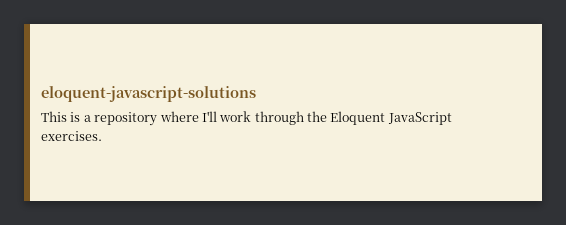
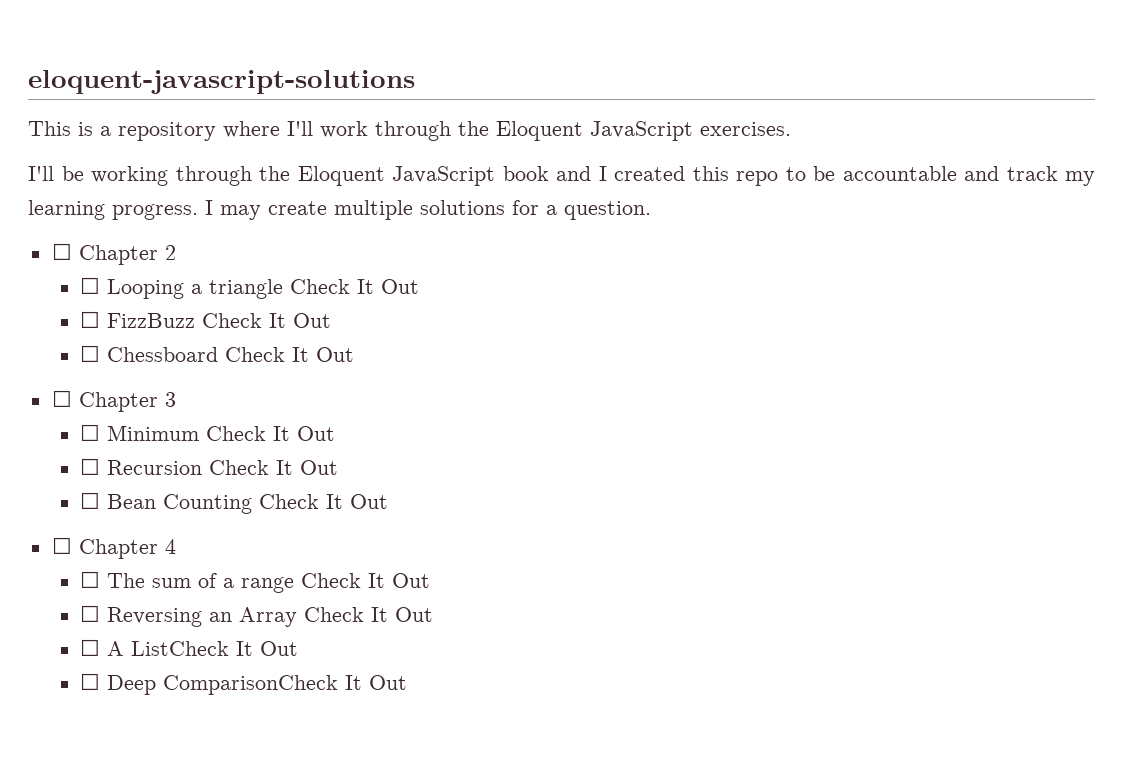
(102, 136) none -> [28,166,1095,186] [28,200,651,220] [51,243,176,265] [80,277,420,299] [80,311,332,328] [80,345,355,362] [51,390,176,412] [80,424,336,441] [80,458,339,475] [80,492,389,514] [51,537,176,559] [80,571,431,593] [80,605,434,627] [80,639,299,656] [80,673,408,695] // I'll be working through the Eloquent JavaScript book and I created this repo to be accountable and track my learning progress. I may create multiple solutions for a question. // ☐ Chapter 2 // ☐ Looping a triangle Check It Out // ☐ FizzBuzz Check It Out // ☐ Chessboard Check It Out // ☐ Chapter 3 // ☐ Minimum Check It Out // ☐ Recursion Check It Out // ☐ Bean Counting Check It Out // ☐ Chapter 4 // ☐ The sum of a range Check It Out // ☐ Reversing an Array Check It Out // ☐ A ListCheck It Out // ☐ Deep ComparisonCheck It Out

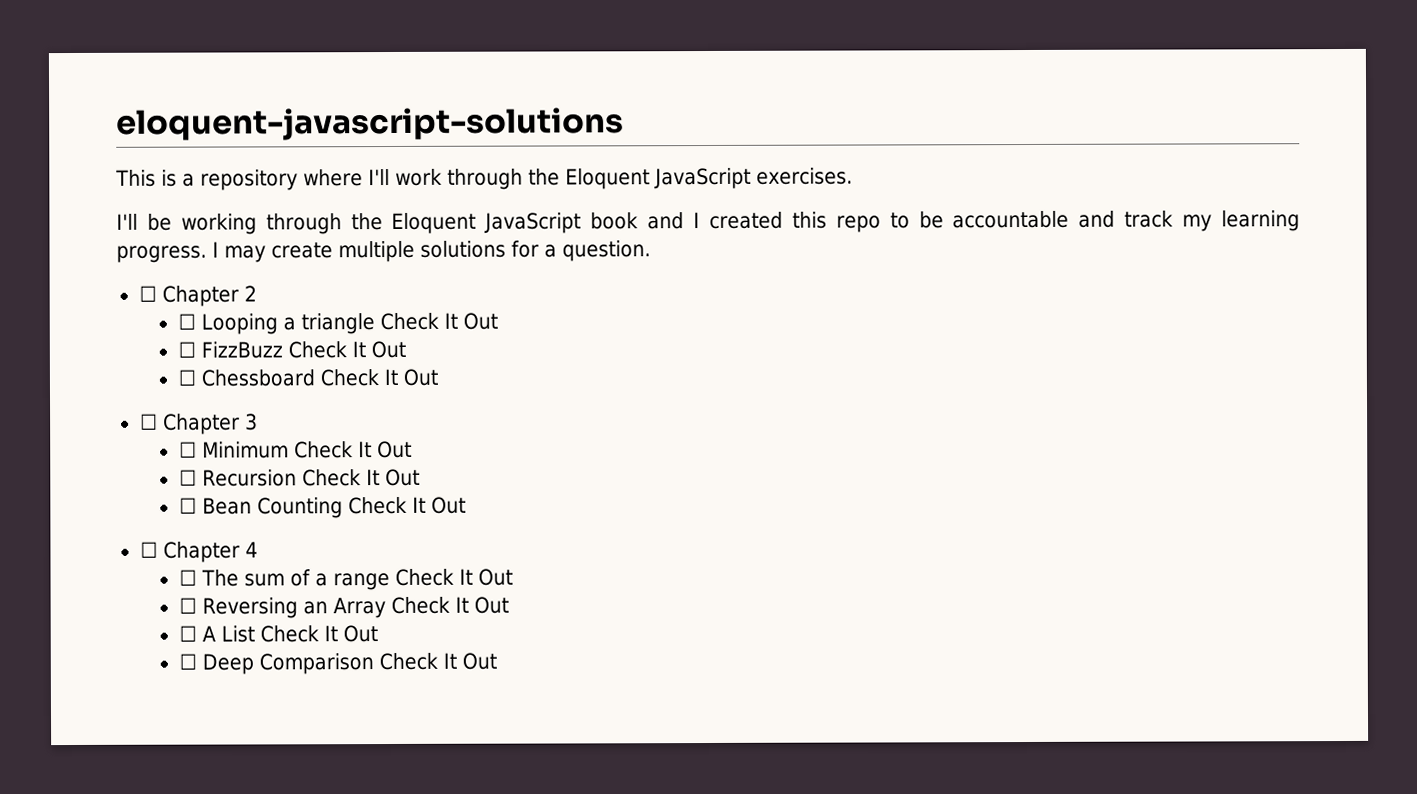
[131,641,230,656] ListCheck -> [220,625,319,643] List Check
[163,675,339,695] ComparisonCheck -> [258,652,438,675] Comparison Check

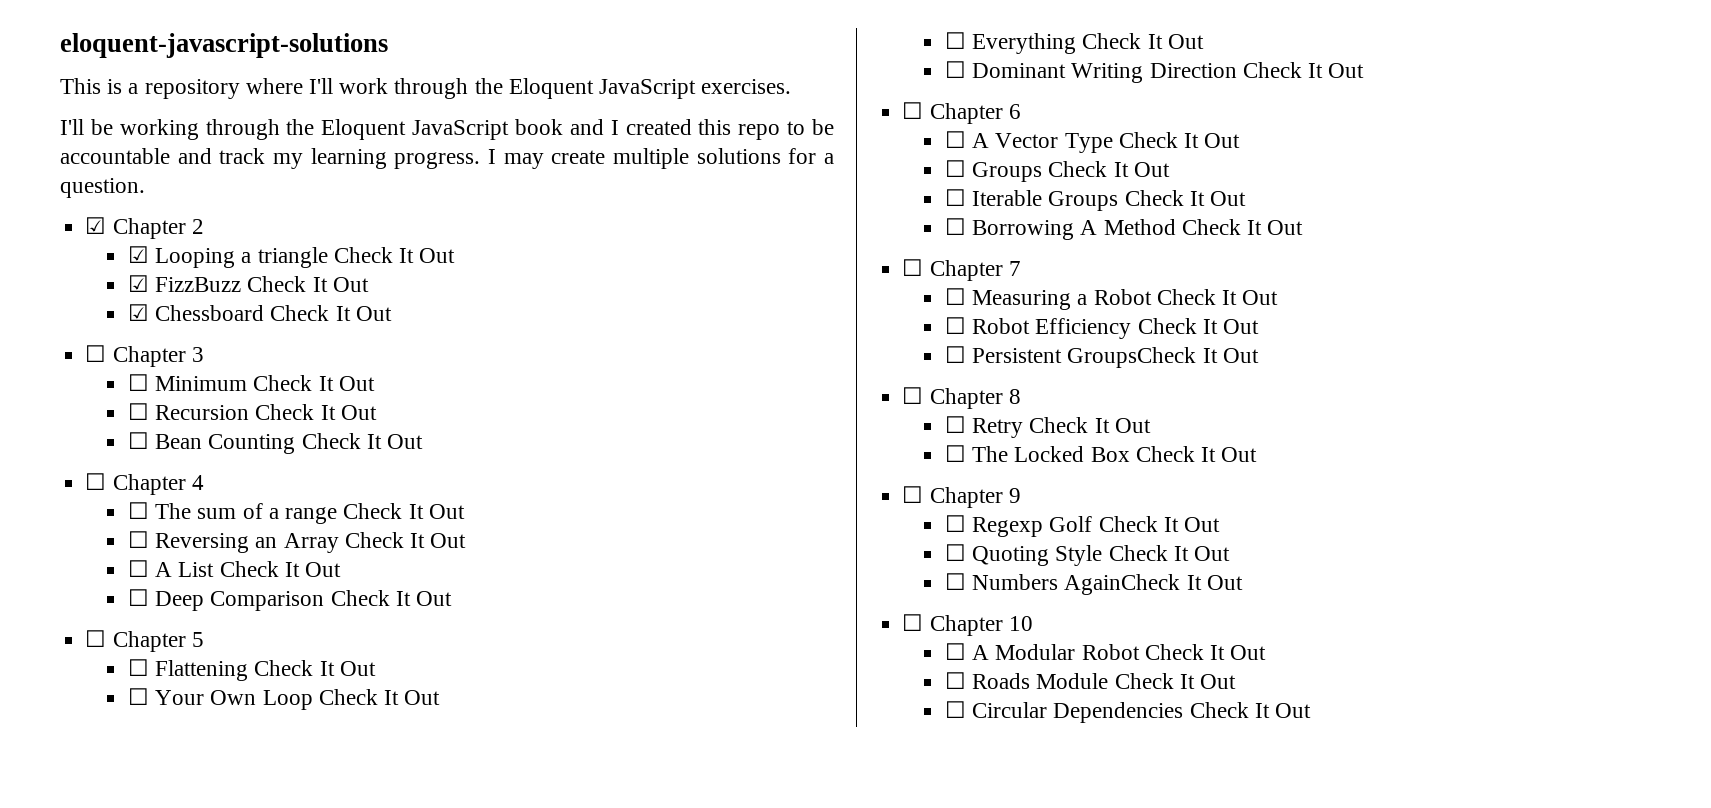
[138,285,157,302] ☐ -> [85,217,107,234] ☑
[177,313,196,330] ☐ -> [128,246,150,263] ☑
[177,341,196,358] ☐ -> [128,275,150,292] ☑
[177,369,196,386] ☐ -> [128,304,150,321] ☑
(497, 661) none -> [85,630,204,652] [128,659,376,681] [128,688,441,710] [945,32,1204,54] [945,61,1365,83] [902,102,1021,124] [945,131,1241,153] [945,160,1170,182] [945,189,1247,211] [945,218,1304,240] [902,259,1021,281] [945,288,1279,310] [945,317,1260,339] [945,346,1259,368] [902,387,1021,409] [945,416,1151,438] [945,445,1258,462] [902,486,1021,508] [945,515,1221,537] [945,544,1231,566] [945,573,1243,595] [902,614,1033,636] [945,643,1267,660] [945,672,1237,689] [945,701,1312,723] // ☐ Chapter 5 // ☐ Flattening Check It Out // ☐ Your Own Loop Check It Out // ☐ Everything Check It Out // ☐ Dominant Writing Direction Check It Out // ☐ Chapter 6 // ☐ A Vector Type Check It Out // ☐ Groups Check It Out // ☐ Iterable Groups Check It Out // ☐ Borrowing A Method Check It Out // ☐ Chapter 7 // ☐ Measuring a Robot Check It Out // ☐ Robot Efficiency Check It Out // ☐ Persistent GroupsCheck It Out // ☐ Chapter 8 // ☐ Retry Check It Out // ☐ The Locked Box Check It Out // ☐ Chapter 9 // ☐ Regexp Golf Check It Out // ☐ Quoting Style Check It Out // ☐ Numbers AgainCheck It Out // ☐ Chapter 10 // ☐ A Modular Robot Check It Out // ☐ Roads Module Check It Out // ☐ Circular Dependencies Check It Out

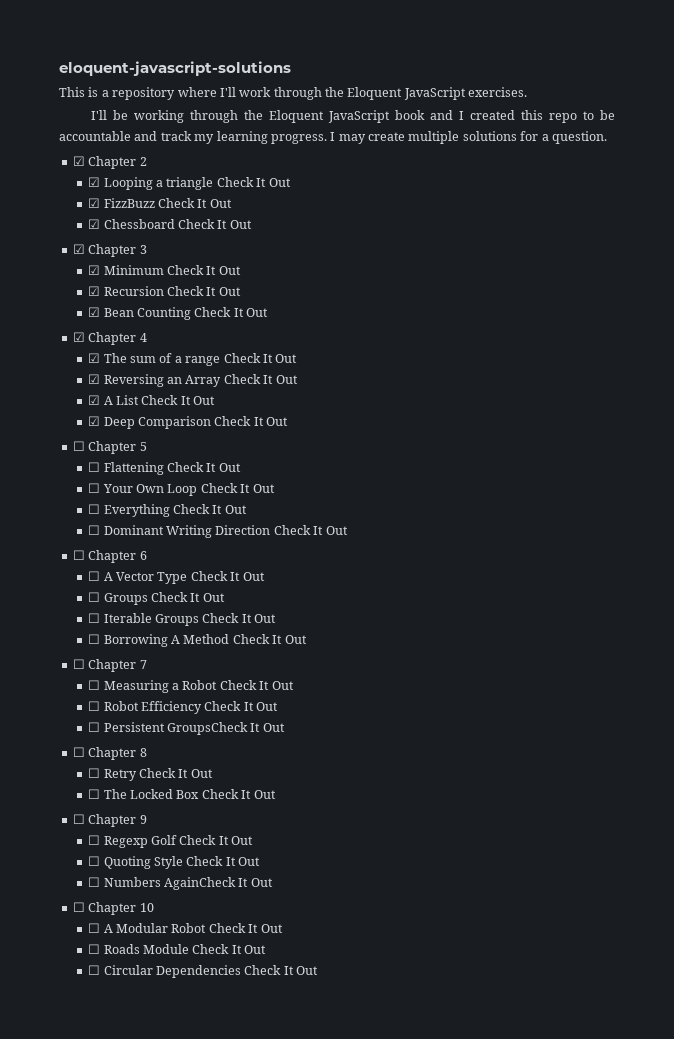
[85,345,107,362] ☐ -> [72,244,85,254] ☑
[128,374,150,391] ☐ -> [88,265,101,275] ☑
[128,403,150,420] ☐ -> [88,286,101,296] ☑
[128,432,150,449] ☐ -> [88,307,101,317] ☑
[85,473,107,490] ☐ -> [72,332,85,342] ☑
[128,502,150,519] ☐ -> [88,353,101,363] ☑
[128,531,150,548] ☐ -> [88,374,101,384] ☑
[128,560,150,577] ☐ -> [88,395,101,405] ☑
[128,589,150,606] ☐ -> [88,416,101,426] ☑

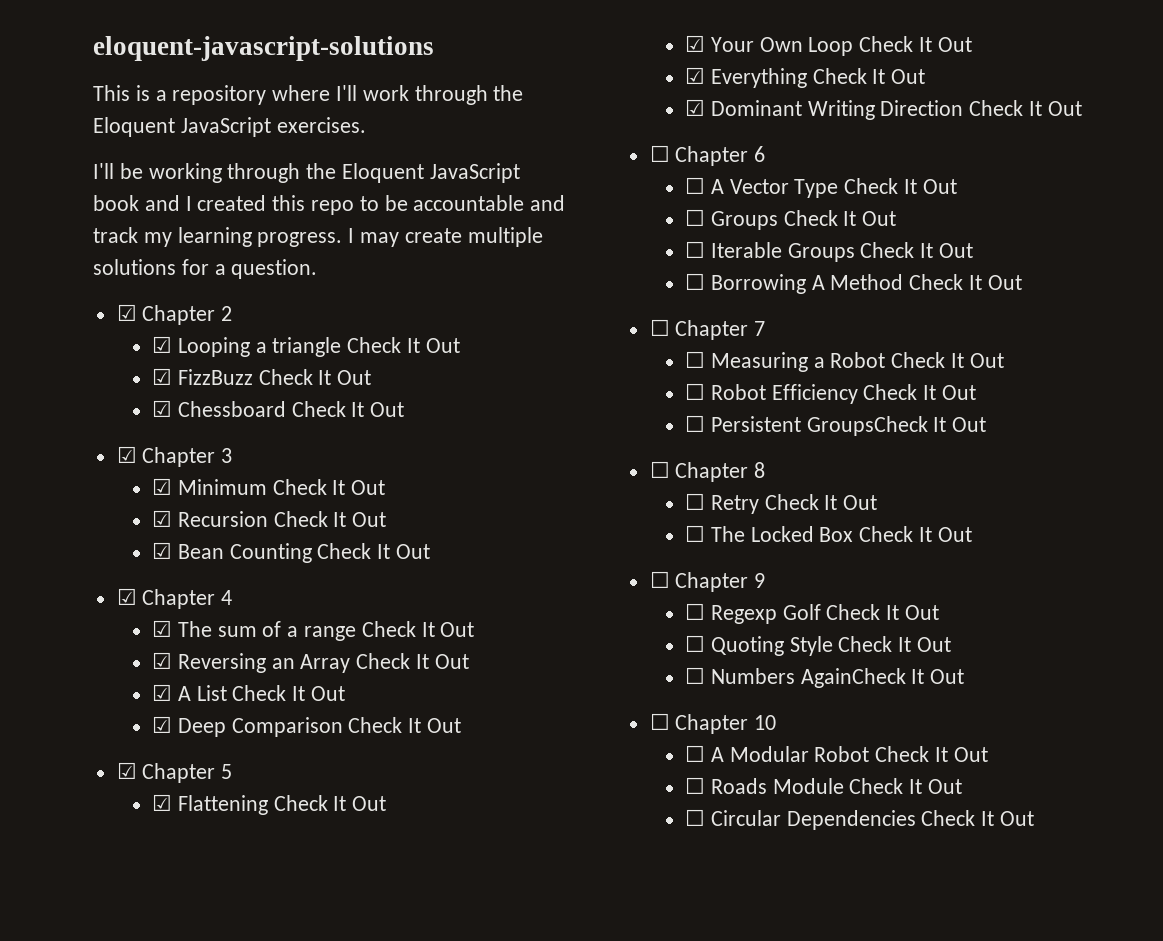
[72,441,85,451] ☐ -> [116,762,137,779] ☑
[88,462,101,472] ☐ -> [151,794,172,811] ☑
[88,483,101,493] ☐ -> [684,35,705,52] ☑
[88,504,101,514] ☐ -> [684,67,705,84] ☑
[88,525,101,535] ☐ -> [684,99,705,116] ☑

